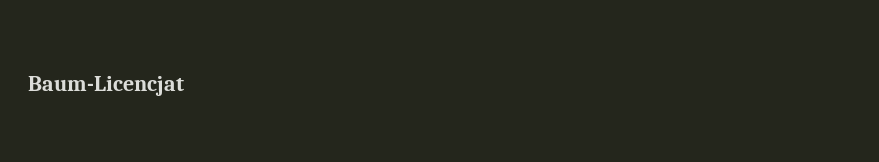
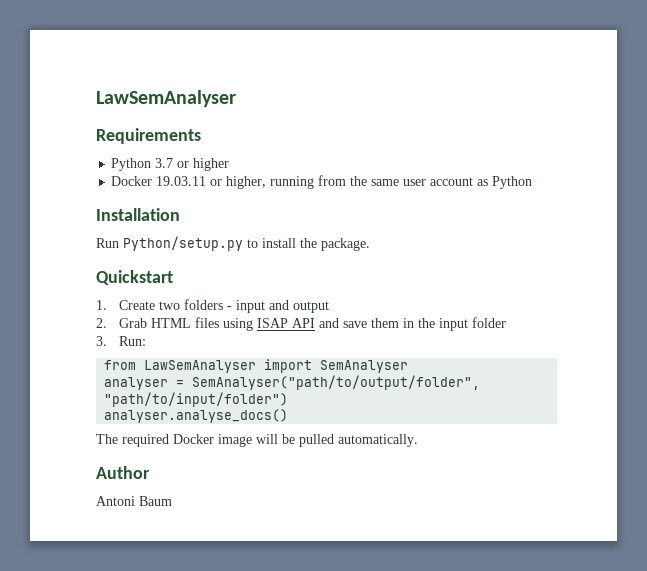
[28,76,184,96] Baum-Licencjat -> [96,90,236,107] [96,128,201,144] [111,158,230,171] [111,175,533,189] [96,208,180,221] [96,236,370,251] [96,270,173,285] [96,299,330,313] [96,317,507,331] [96,336,147,346] [104,359,409,373] [104,375,481,390] [104,392,289,407] [104,409,289,423] [96,434,418,447] [96,466,150,479] [96,496,172,506] LawSemAnalyser // Requirements // Python 3.7 or higher // Docker 19.03.11 or higher, running from the same user account as Python // Installation // Run Python/setup.py to install the package. // Quickstart // 1. Create two folders - input and output // 2. Grab HTML files using ISAP API and save them in the input folder // 3. Run: // from LawSemAnalyser import SemAnalyser // analyser = SemAnalyser("path/to/output/folder", "path/to/input/folder") // analyser.analyse_docs() // The required Docker image will be pulled automatically. // Author // Antoni Baum

